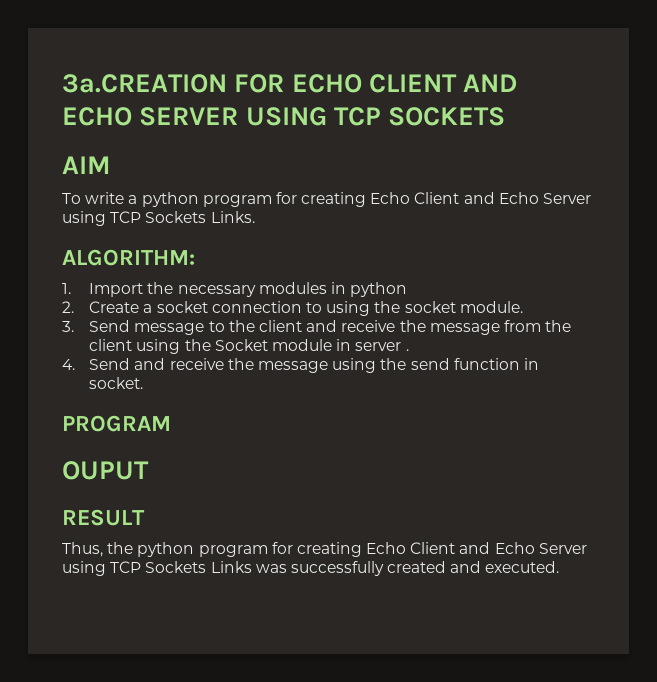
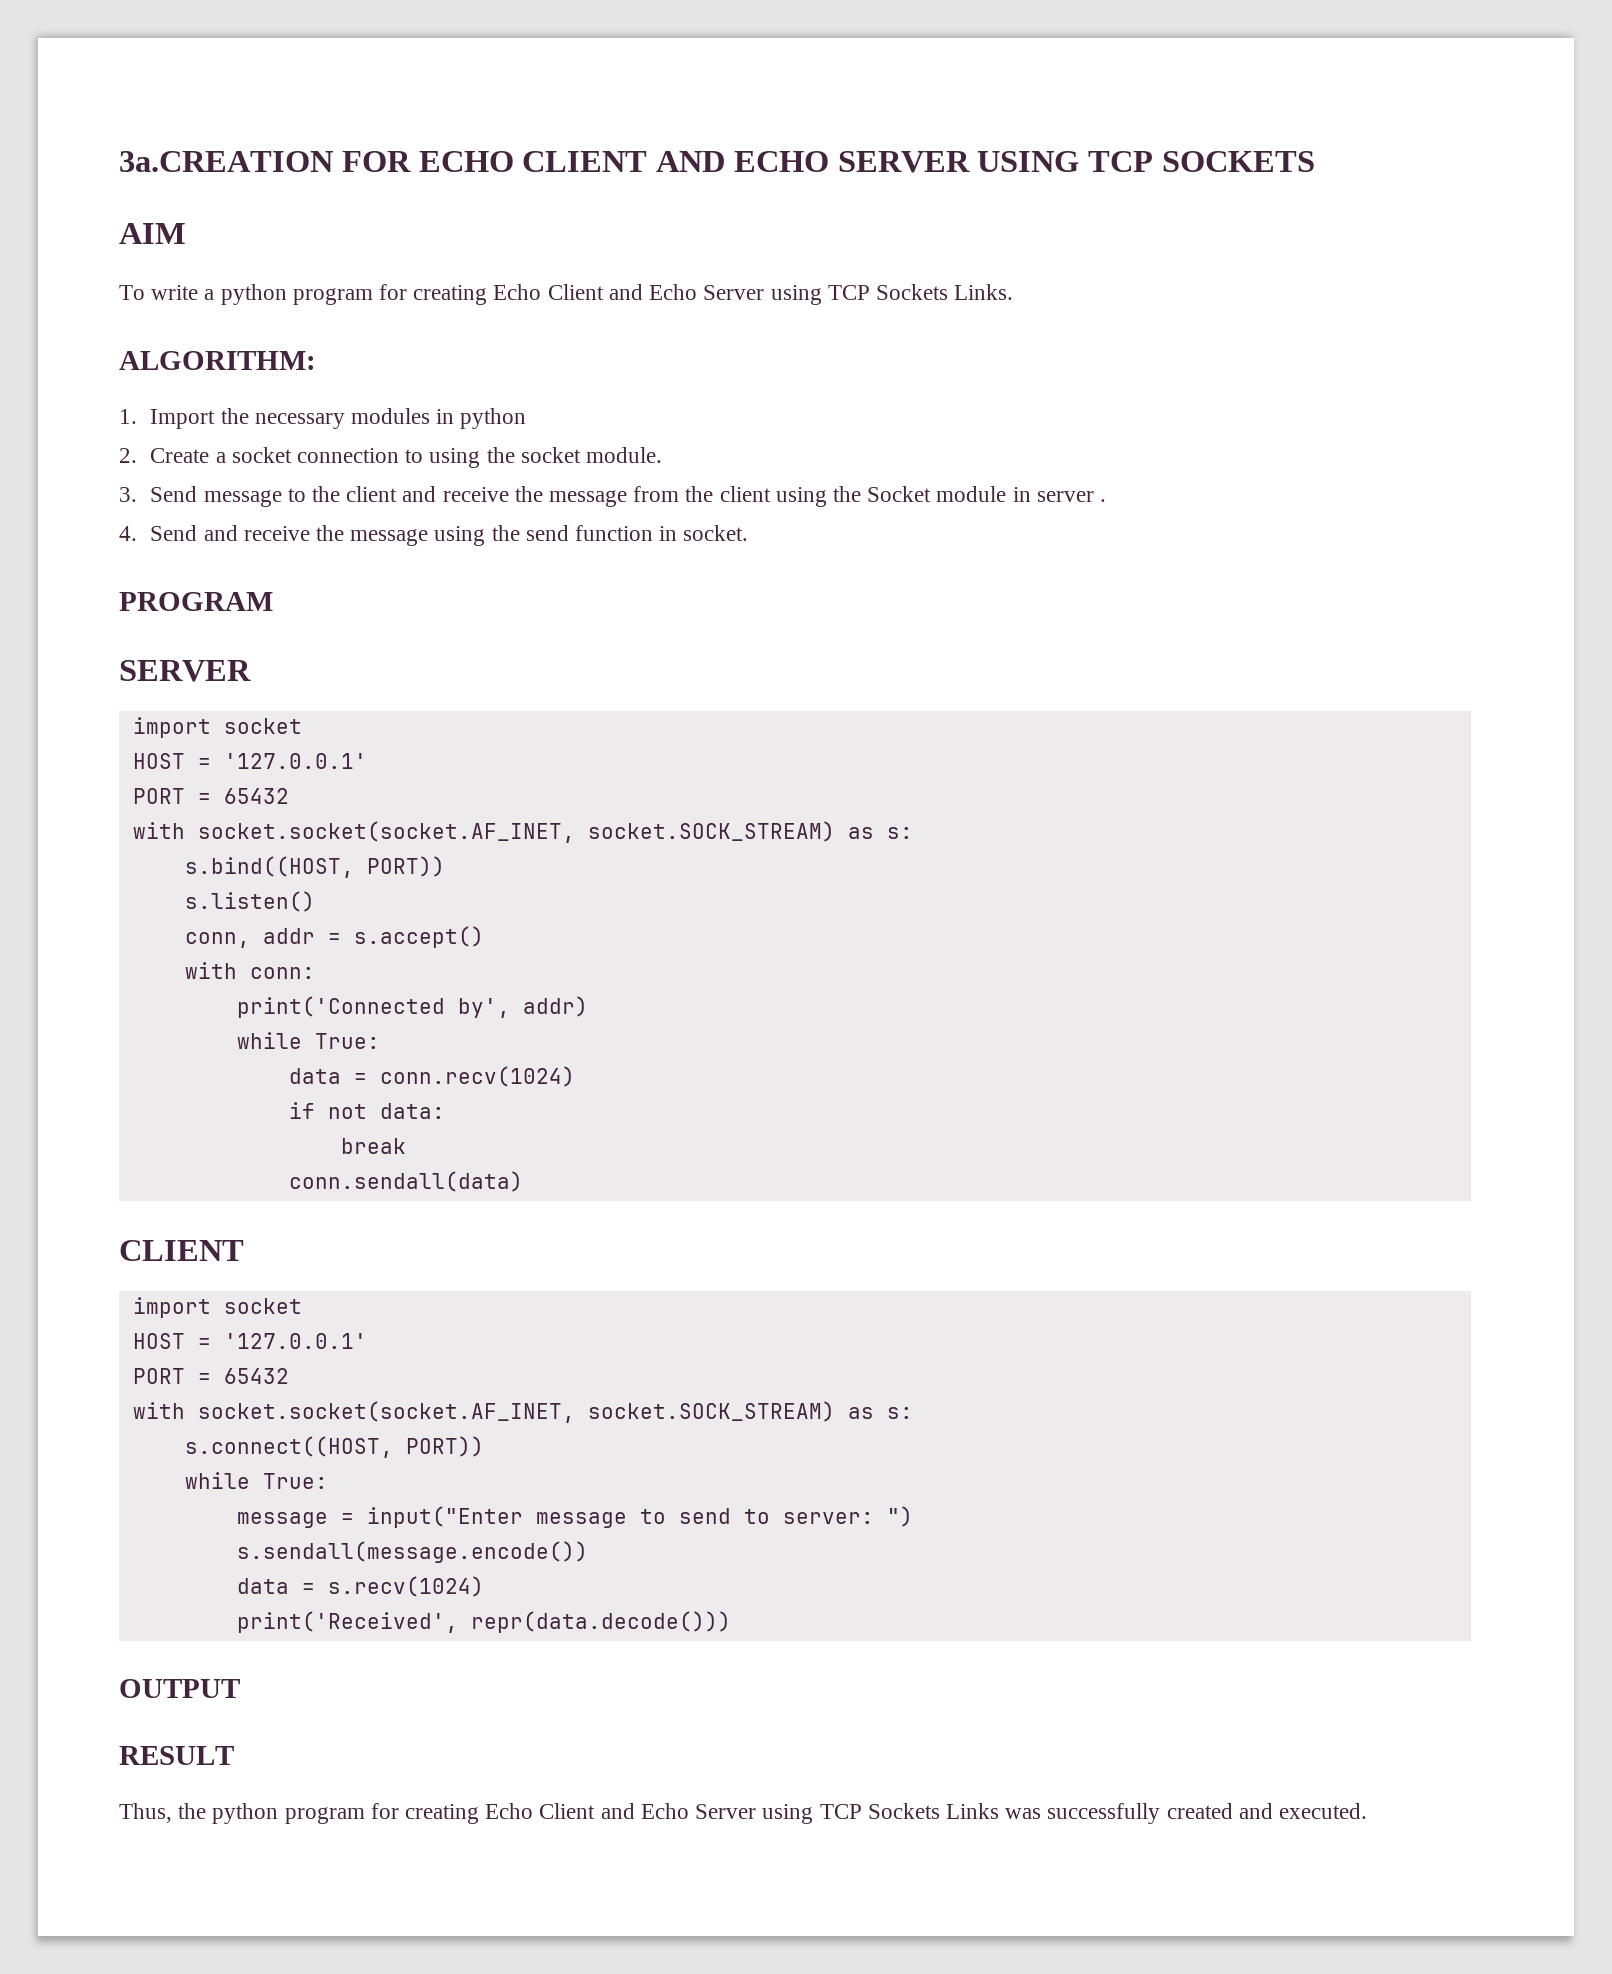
[62,461,149,480] OUPUT -> [119,660,251,682] [132,717,302,738] [132,753,367,769] [132,788,289,804] [132,821,913,843] [184,856,445,878] [184,891,315,912] [184,926,484,948] [184,962,315,979] [236,996,588,1018] [236,1032,380,1049] [288,1066,575,1087] [288,1102,445,1119] [340,1138,406,1154] [288,1171,523,1192] [119,1240,244,1261] [132,1297,302,1318] [132,1333,367,1349] [132,1368,289,1384] [132,1401,913,1423] [184,1436,484,1458] [184,1472,328,1489] [236,1506,913,1528] [236,1541,588,1563] [236,1576,484,1597] [236,1611,731,1633] [119,1679,240,1698] SERVER // import socket // HOST = '127.0.0.1' // PORT = 65432 // with socket.socket(socket.AF_INET, socket.SOCK_STREAM) as s: // s.bind((HOST, PORT)) // s.listen() // conn, addr = s.accept() // with conn: // print('Connected by', addr) // while True: // data = conn.recv(1024) // if not data: // break // conn.sendall(data) // CLIENT // import socket // HOST = '127.0.0.1' // PORT = 65432 // with socket.socket(socket.AF_INET, socket.SOCK_STREAM) as s: // s.connect((HOST, PORT)) // while True: // message = input("Enter message to send to server: ") // s.sendall(message.encode()) // data = s.recv(1024) // print('Received', repr(data.decode())) // OUTPUT

